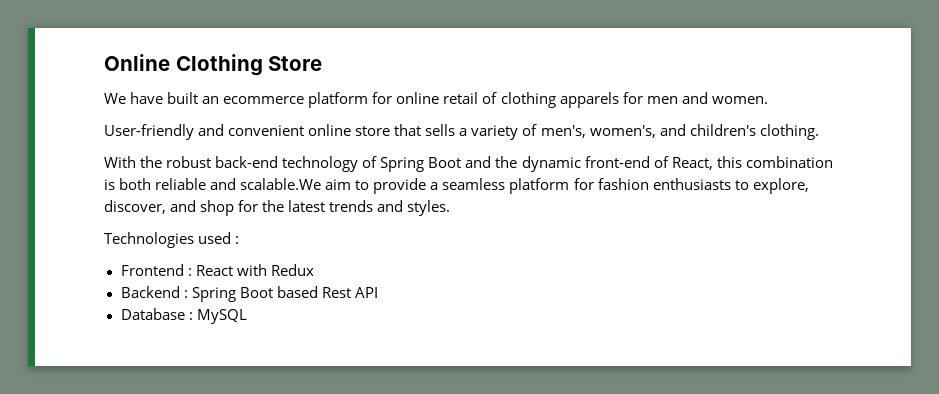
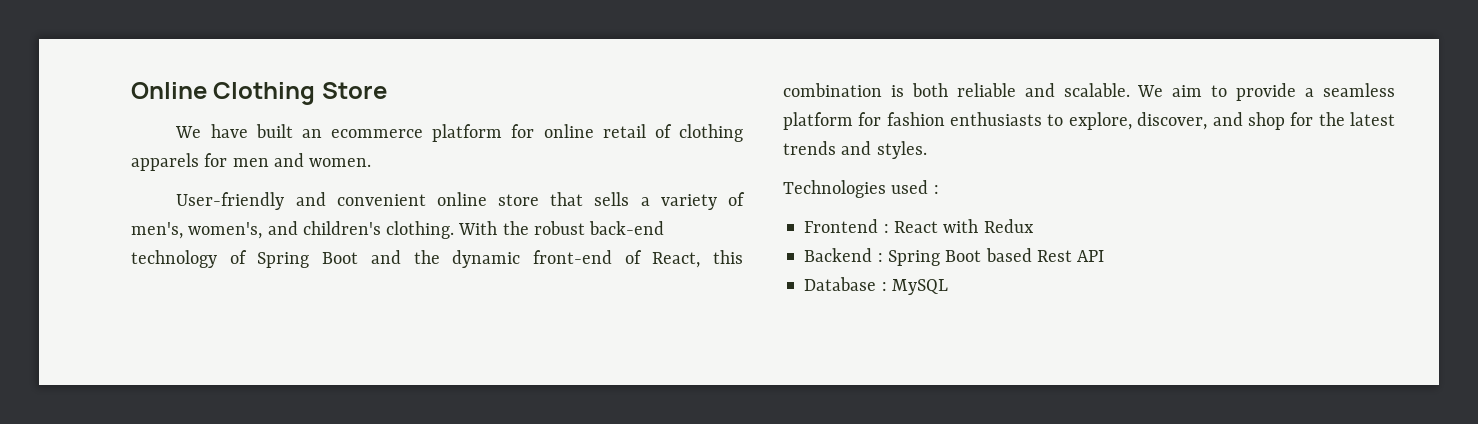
(819, 132) // -> (455, 230) none
[240,178,322,190] scalable.We -> [1063,83,1164,97] scalable. We

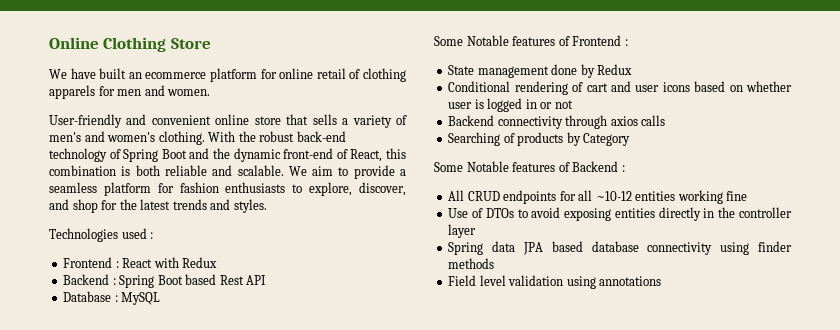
[131,221,381,239] men's, women's, and children's -> [49,131,156,142] men's and women's
(948, 287) none -> [434,35,628,46] [448,64,633,78] [448,81,792,95] [448,98,573,112] [448,115,666,129] [448,132,631,146] [434,161,625,172] [448,190,748,204] [448,207,792,221] [448,224,477,238] [448,241,792,255] [448,258,495,269] [448,275,662,289] // Some Notable features of Frontend : // State management done by Redux // Conditional rendering of cart and user icons based on whether user is logged in or not // Backend connectivity through axios calls // Searching of products by Category // Some Notable features of Backend : // All CRUD endpoints for all ~10-12 entities working fine // Use of DTOs to avoid exposing entities directly in the controller layer // Spring data JPA based database connectivity using finder methods // Field level validation using annotations

